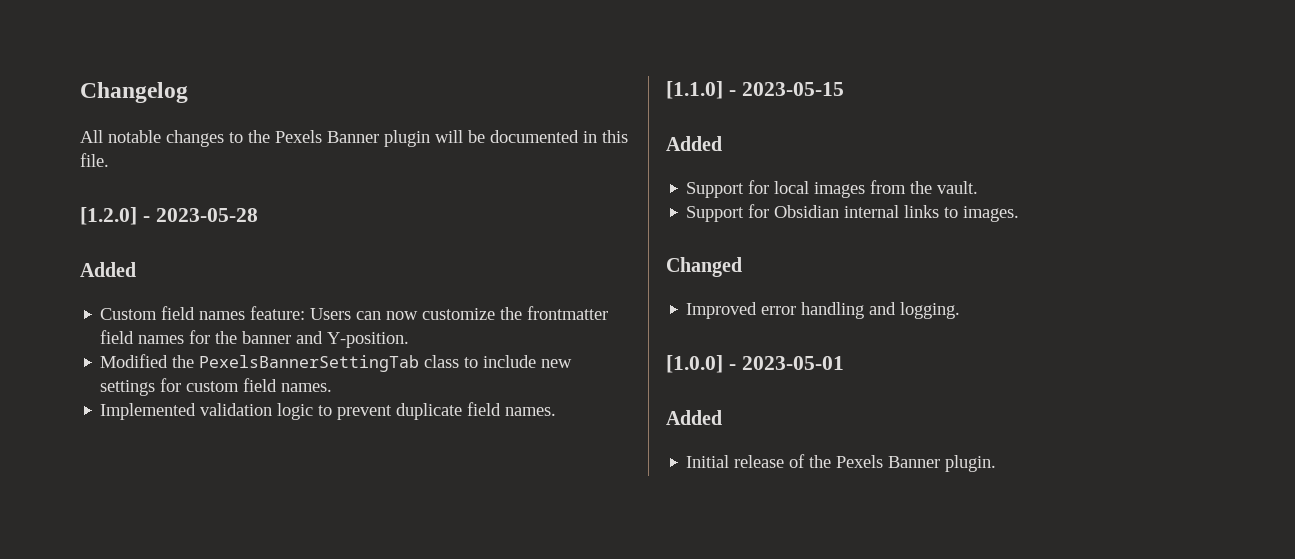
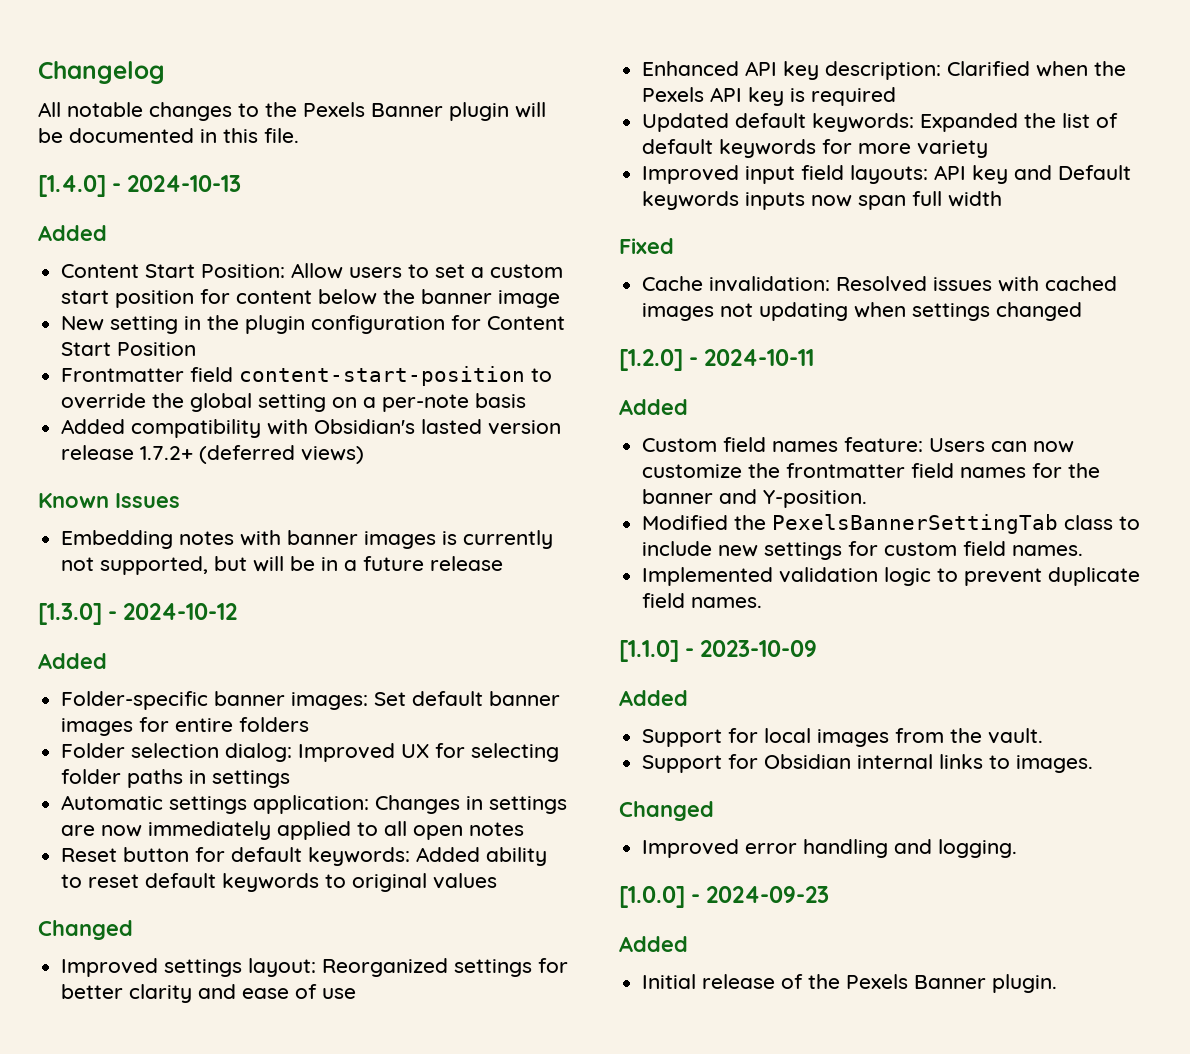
(109, 160) none -> [38,175,242,197] [38,225,107,241] [61,263,564,279] [61,289,561,308] [61,315,566,334] [61,342,197,356] [61,366,553,386] [61,393,527,412] [61,419,562,438] [61,445,365,464] [38,493,180,508] [61,530,554,549] [61,556,504,575] [38,603,238,625] [38,653,107,669] [61,691,561,710] [61,717,310,736] [61,743,560,762] [61,769,291,788] [61,795,568,814] [61,821,525,840] [61,847,548,866] [61,873,498,892] [38,920,133,940] [61,958,569,977] [61,984,357,1003] [642,61,1127,80] [642,87,897,106] [642,113,1119,132] [642,139,989,158] [642,165,1132,184] [642,191,1003,210] [619,238,674,254] [642,276,1118,292] [642,302,1083,321] // [1.4.0] - 2024-10-13 // Added // Content Start Position: Allow users to set a custom start position for content below the banner image // New setting in the plugin configuration for Content Start Position // Frontmatter field content-start-position to override the global setting on a per-note basis // Added compatibility with Obsidian's lasted version release 1.7.2+ (deferred views) // Known Issues // Embedding notes with banner images is currently not supported, but will be in a future release // [1.3.0] - 2024-10-12 // Added // Folder-specific banner images: Set default banner images for entire folders // Folder selection dialog: Improved UX for selecting folder paths in settings // Automatic settings application: Changes in settings are now immediately applied to all open notes // Reset button for default keywords: Added ability to reset default keywords to original values // Changed // Improved settings layout: Reorganized settings for better clarity and ease of use // Enhanced API key description: Clarified when the Pexels API key is required // Updated default keywords: Expanded the list of default keywords for more variety // Improved input field layouts: API key and Default keywords inputs now span full width // Fixed // Cache invalidation: Resolved issues with cached images not updating when settings changed
[155,208,258,222] 2023-05-28 -> [704,349,815,366] 2024-10-11
[741,82,844,96] 2023-05-15 -> [700,640,818,657] 2023-10-09
[741,356,844,370] 2023-05-01 -> [706,886,830,903] 2024-09-23

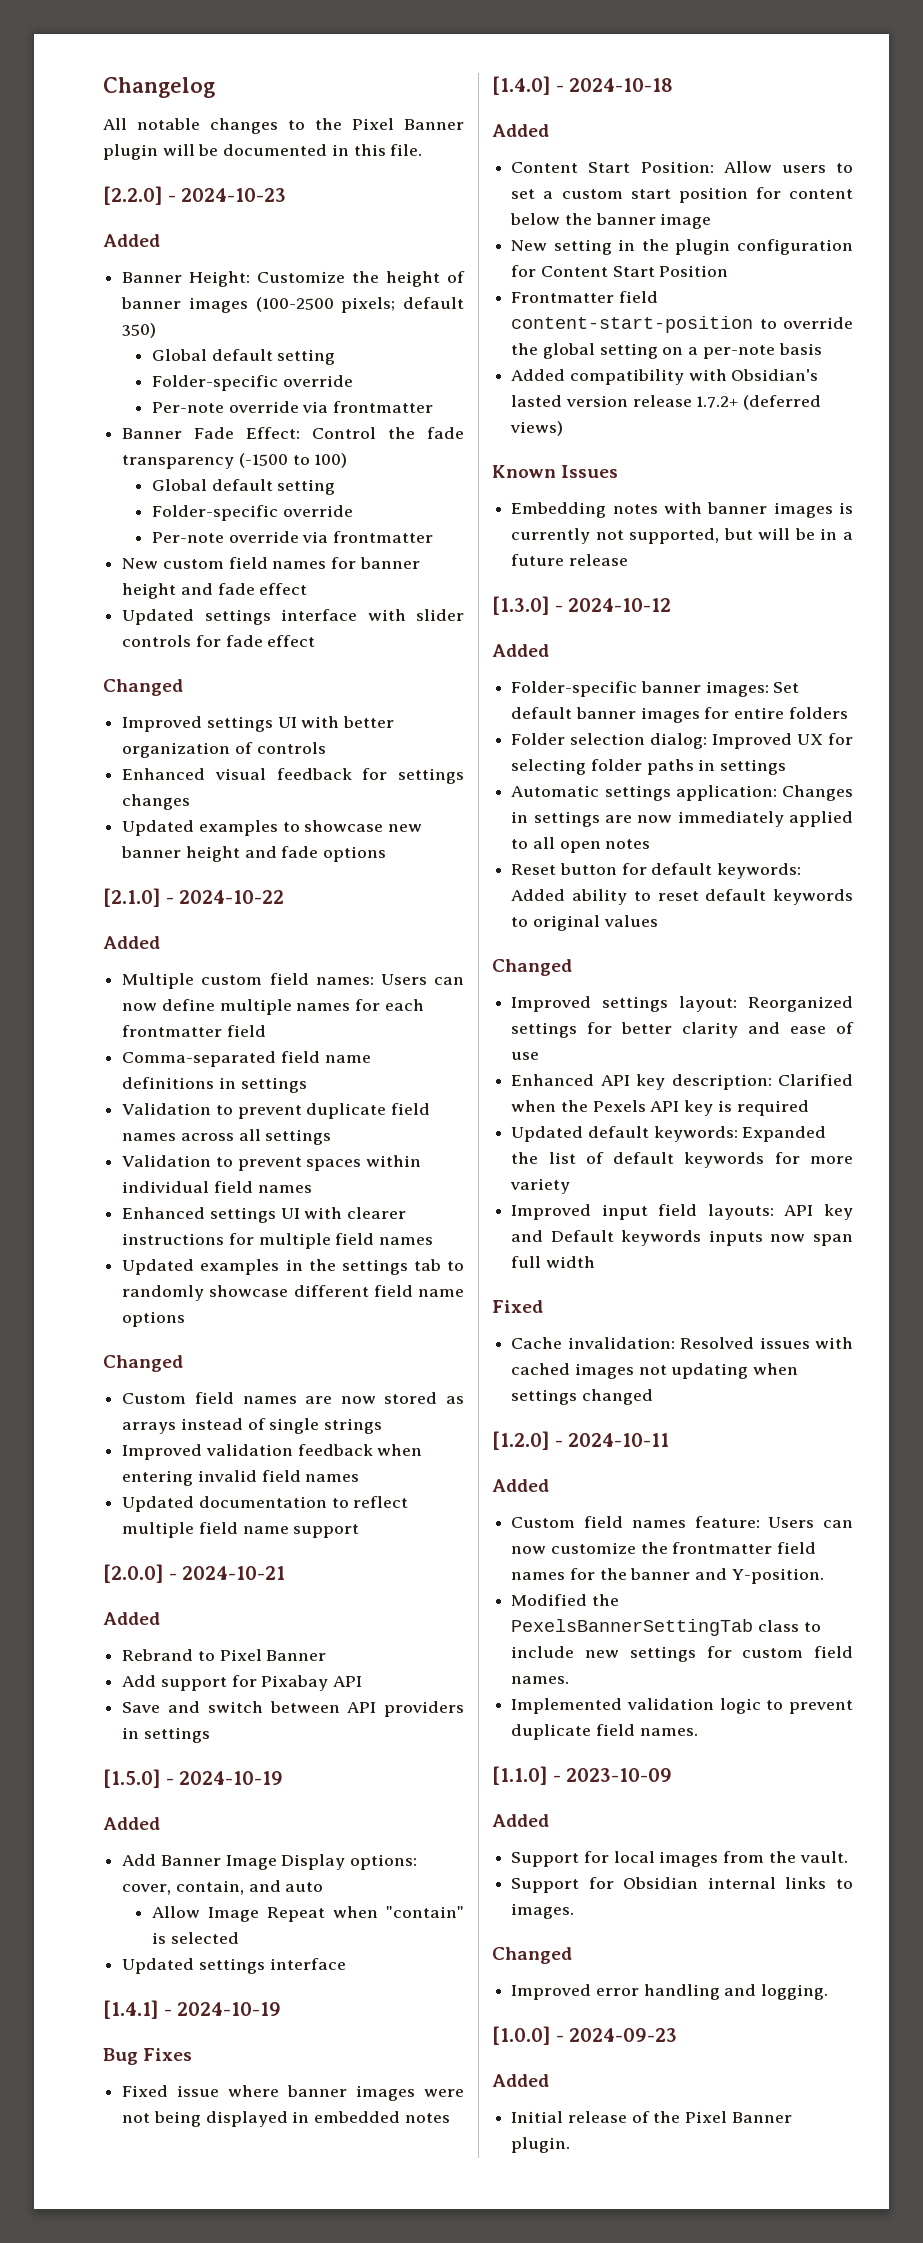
[303,102,365,117] Pexels -> [352,118,394,130] Pixel
(299, 135) none -> [103,186,287,205] [103,234,160,247] [122,271,465,287] [121,297,464,313] [122,323,157,338] [151,349,336,365] [151,375,353,391] [151,401,434,413] [122,427,464,439] [122,453,348,469] [151,479,336,495] [151,505,353,521] [151,531,434,543] [122,557,420,569] [122,583,308,599] [122,609,464,625] [122,635,316,647] [103,679,183,696] [122,716,395,732] [122,742,326,758] [122,768,464,784] [122,794,191,810] [122,820,423,836] [121,846,387,862] [103,888,285,907] [103,936,160,949] [122,973,464,989] [122,999,424,1015] [122,1025,266,1037] [122,1051,371,1067] [122,1077,307,1093] [122,1103,431,1119] [122,1129,332,1145] [122,1155,422,1171] [122,1181,312,1193] [122,1207,407,1223] [122,1233,434,1249] [122,1259,464,1275] [122,1285,464,1301] [122,1311,186,1327] [103,1355,183,1372] [122,1392,464,1404] [122,1418,383,1434] [122,1444,423,1460] [122,1470,360,1486] [122,1496,409,1512] [122,1522,360,1538] [103,1564,286,1583] [103,1612,160,1625] [122,1649,327,1661] [122,1675,363,1691] [122,1701,464,1717] [122,1727,210,1743] [103,1769,284,1788] [103,1817,160,1830] [122,1854,418,1870] [122,1880,324,1895] [151,1906,464,1922] [151,1932,239,1944] [122,1958,346,1974] [103,2000,282,2019] [103,2048,193,2065] [122,2085,464,2101] [122,2111,450,2127] // [2.2.0] - 2024-10-23 // Added // Banner Height: Customize the height of banner images (100-2500 pixels; default 350) // Global default setting // Folder-specific override // Per-note override via frontmatter // Banner Fade Effect: Control the fade transparency (-1500 to 100) // Global default setting // Folder-specific override // Per-note override via frontmatter // New custom field names for banner height and fade effect // Updated settings interface with slider controls for fade effect // Changed // Improved settings UI with better organization of controls // Enhanced visual feedback for settings changes // Updated examples to showcase new banner height and fade options // [2.1.0] - 2024-10-22 // Added // Multiple custom field names: Users can now define multiple names for each frontmatter field // Comma-separated field name definitions in settings // Validation to prevent duplicate field names across all settings // Validation to prevent spaces within individual field names // Enhanced settings UI with clearer instructions for multiple field names // Updated examples in the settings tab to randomly showcase different field name options // Changed // Custom field names are now stored as arrays instead of single strings // Improved validation feedback when entering invalid field names // Updated documentation to reflect multiple field name support // [2.0.0] - 2024-10-21 // Added // Rebrand to Pixel Banner // Add support for Pixabay API // Save and switch between API providers in settings // [1.5.0] - 2024-10-19 // Added // Add Banner Image Display options: cover, contain, and auto // Allow Image Repeat when "contain" is selected // Updated settings interface // [1.4.1] - 2024-10-19 // Bug Fixes // Fixed issue where banner images were not being displayed in embedded notes
[127,175,242,192] 2024-10-13 -> [569,78,674,92] 2024-10-18
[846,974,909,989] Pexels -> [685,2111,728,2123] Pixel

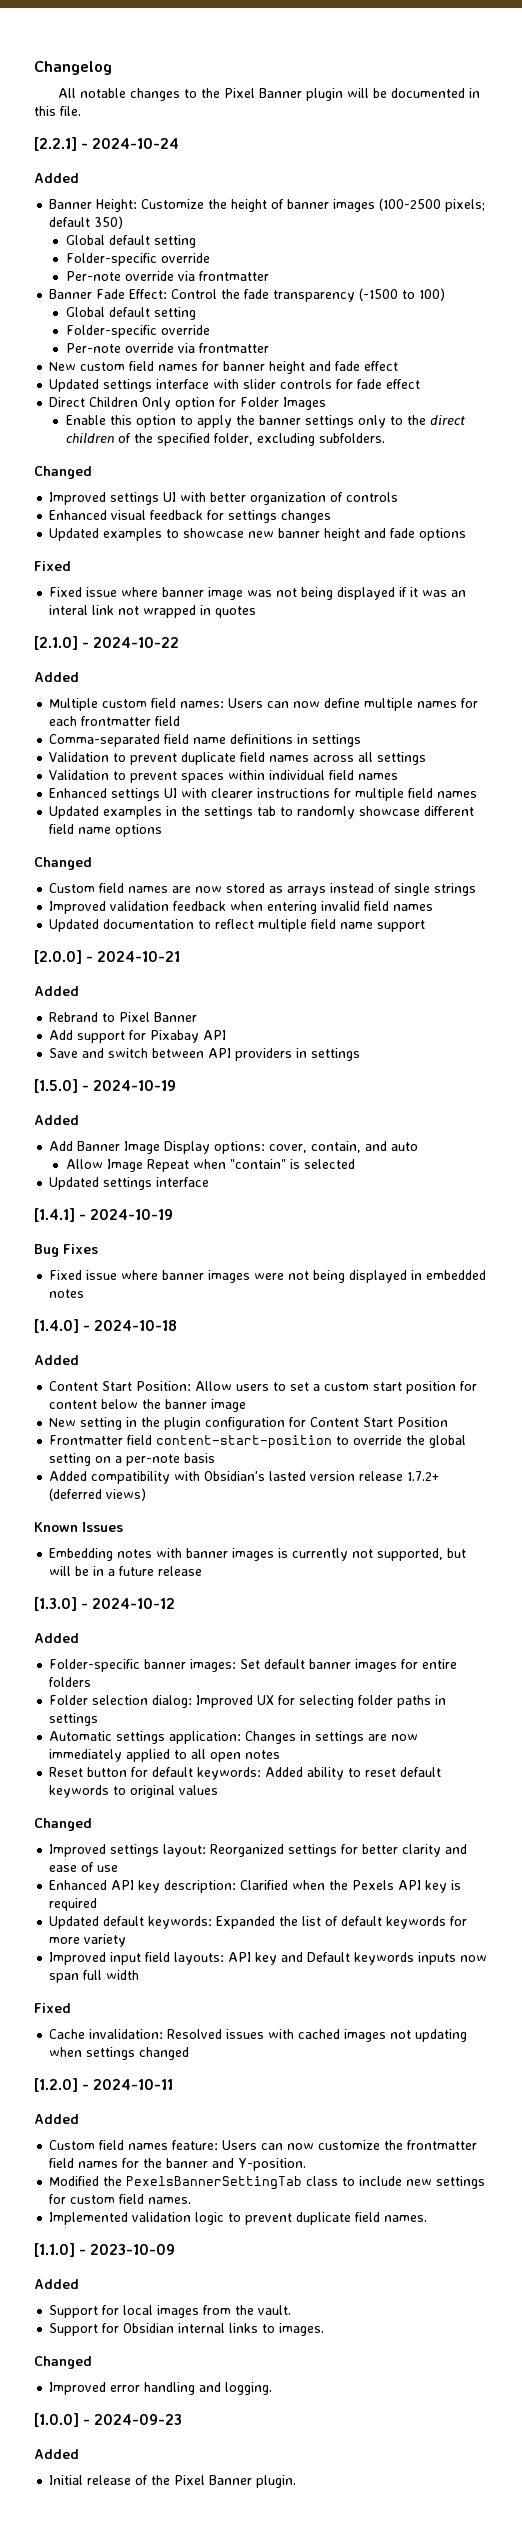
[103,186,287,205] [2.2.0] - 2024-10-23 -> [34,137,180,151] [2.2.1] - 2024-10-24
(316, 641) none -> [49,397,327,410] [65,415,465,428] [65,433,385,446] // Direct Children Only option for Folder Images // Enable this option to apply the banner settings only to the direct children of the specified folder, excluding subfolders.
(387, 854) none -> [34,561,71,571] [49,587,467,600] [49,605,257,618] // Fixed // Fixed issue where banner image was not being displayed if it was an interal link not wrapped in quotes

